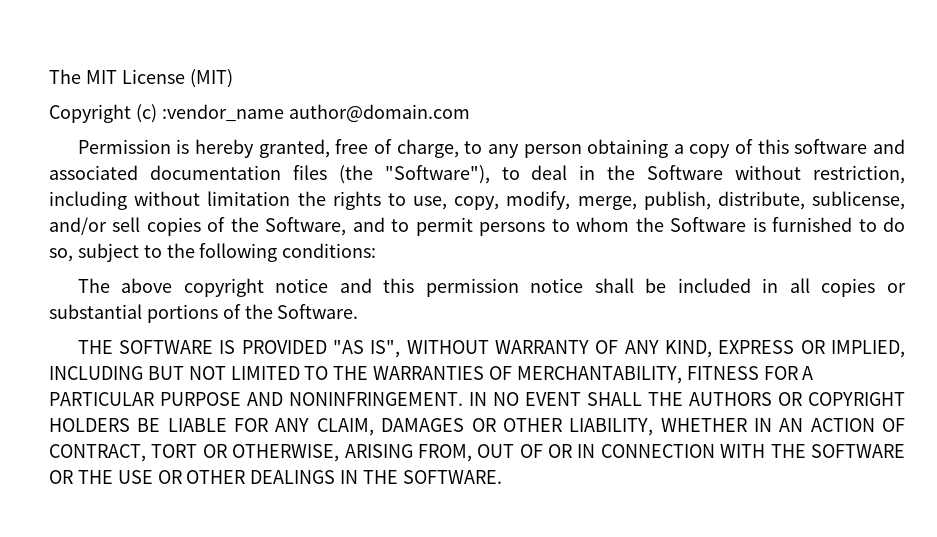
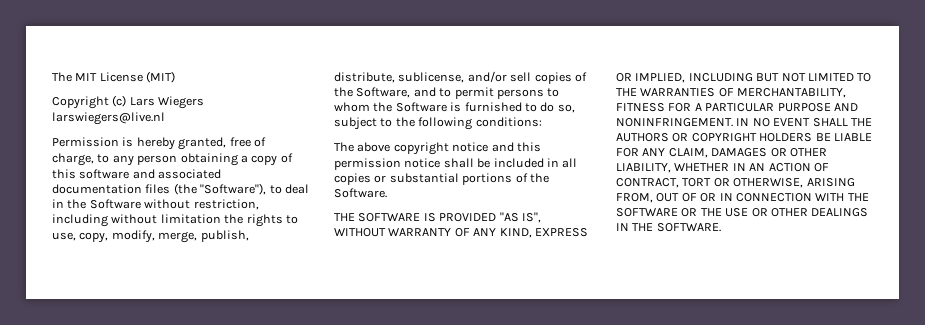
[161,104,470,123] :vendor_name author@domain.com -> [129,96,205,109] [52,112,165,125] Lars Wiegers larswiegers@live.nl

